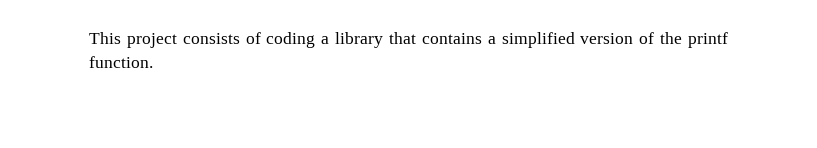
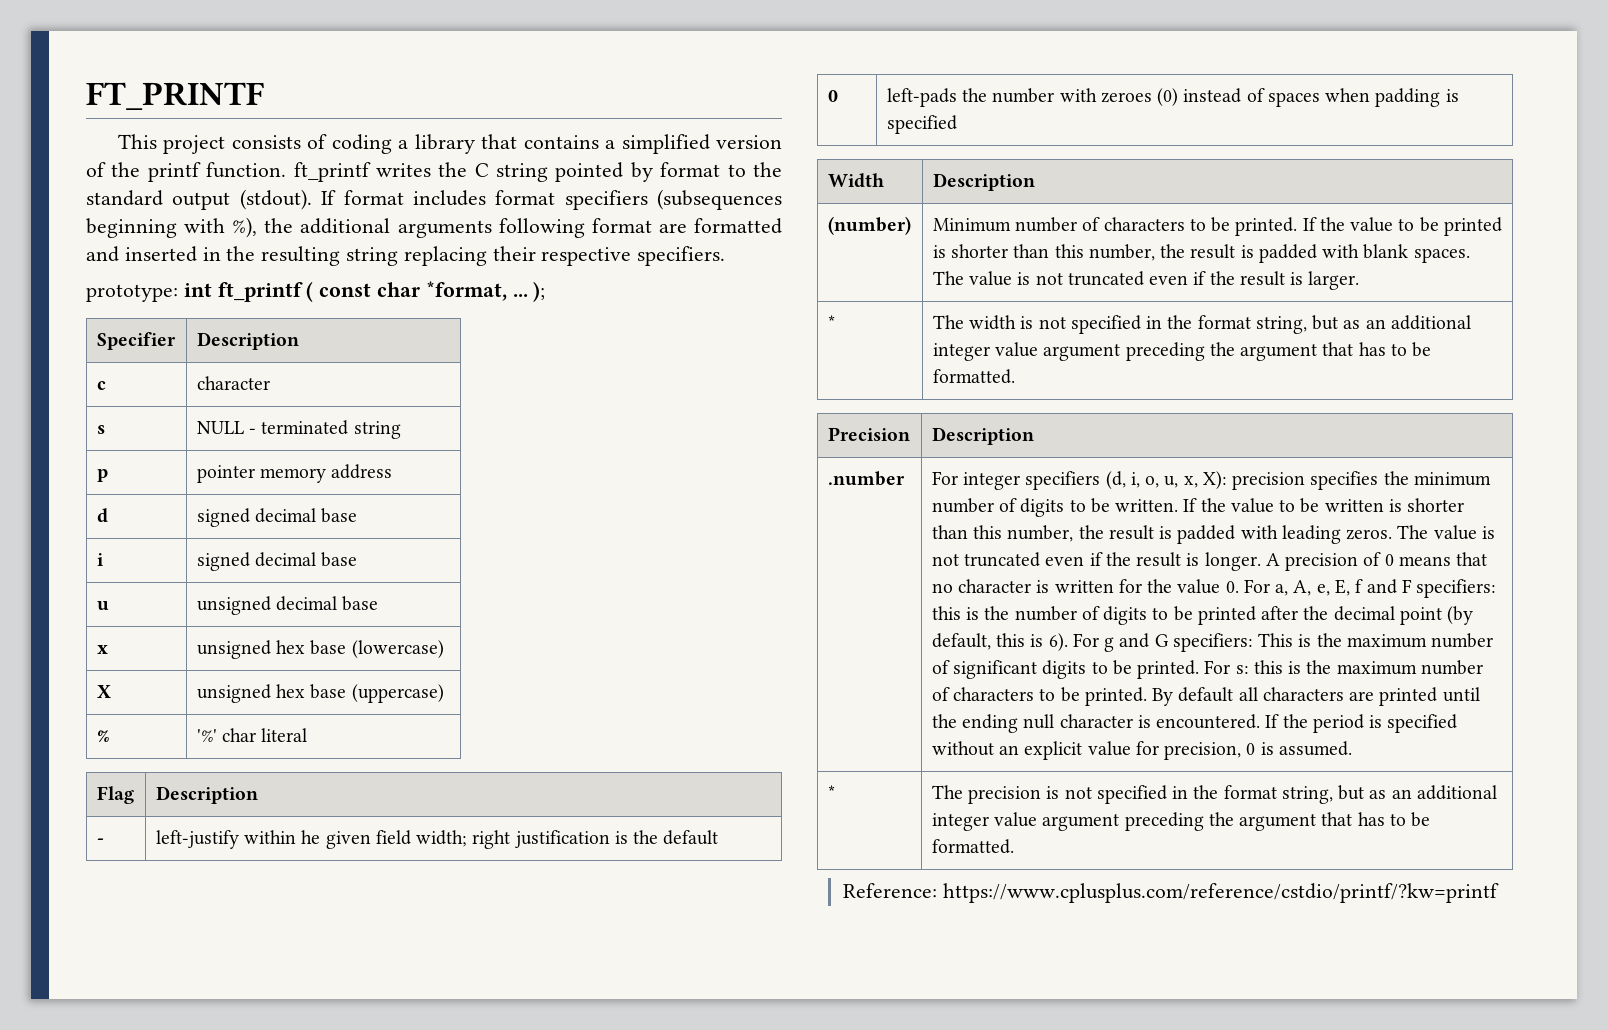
(89, 38) none -> [86,82,264,110] FT_PRINTF //
(153, 62) none -> [293,162,782,182] [86,189,782,210] [86,217,782,238] [86,246,726,266] [86,281,546,302] [96,332,176,350] [196,332,299,350] [96,381,106,390] [196,376,270,390] [96,425,105,434] [196,420,401,439] [96,468,108,482] [196,464,393,483] [96,508,108,523] [196,508,358,527] [96,553,104,566] [196,552,358,571] [96,601,109,611] [196,596,379,615] [96,645,108,654] [196,640,444,659] [96,685,111,698] [196,684,444,703] [96,730,109,742] [196,728,308,742] [96,786,134,804] [155,786,258,804] [96,838,104,844] [155,830,719,849] [827,90,838,102] [886,88,1459,107] [886,115,957,134] [827,173,884,188] [932,173,1035,191] [827,216,911,235] [932,217,1502,236] [932,244,1470,263] [932,271,1360,290] [827,315,835,329] [932,315,1471,334] [932,342,1432,361] [932,369,1015,384] [827,427,910,441] [931,427,1034,445] [827,471,905,486] [931,471,1491,490] [931,498,1465,517] [931,525,1495,544] [931,552,1488,571] [931,579,1497,598] [931,606,1474,625] [931,633,1494,652] [931,660,1483,679] [931,687,1480,706] [931,714,1458,733] [931,741,1352,760] [827,785,835,799] [931,785,1497,804] [931,812,1431,831] [931,839,1014,854] [842,883,1499,903] ft_printf writes the C string pointed by format to the standard output (stdout). If format includes format specifiers (subsequences beginning with %), the additional arguments following format are formatted and inserted in the resulting string replacing their respective specifiers. // prototype: int ft_printf ( const char *format, ... ); // Specifier | Description // c | character // s | NULL - terminated string // p | pointer memory address // d | signed decimal base // i | signed decimal base // u | unsigned decimal base // x | unsigned hex base (lowercase) // X | unsigned hex base (uppercase) // % | '%' char literal // Flag | Description // - | left-justify within he given field width; right justification is the default // 0 | left-pads the number with zeroes (0) instead of spaces when padding is specified // Width | Description // (number) | Minimum number of characters to be printed. If the value to be printed is shorter than this number, the result is padded with blank spaces. The value is not truncated even if the result is larger. // * | The width is not specified in the format string, but as an additional integer value argument preceding the argument that has to be formatted. // Precision | Description // .number | For integer specifiers (d, i, o, u, x, X): precision specifies the minimum number of digits to be written. If the value to be written is shorter than this number, the result is padded with leading zeros. The value is not truncated even if the result is longer. A precision of 0 means that no character is written for the value 0. For a, A, e, E, f and F specifiers: this is the number of digits to be printed after the decimal point (by default, this is 6). For g and G specifiers: This is the maximum number of significant digits to be printed. For s: this is the maximum number of characters to be printed. By default all characters are printed until the ending null character is encountered. If the period is specified without an explicit value for precision, 0 is assumed. // * | The precision is not specified in the format string, but as an additional integer value argument preceding the argument that has to be formatted. // Reference: https://www.cplusplus.com/reference/cstdio/printf/?kw=printf

